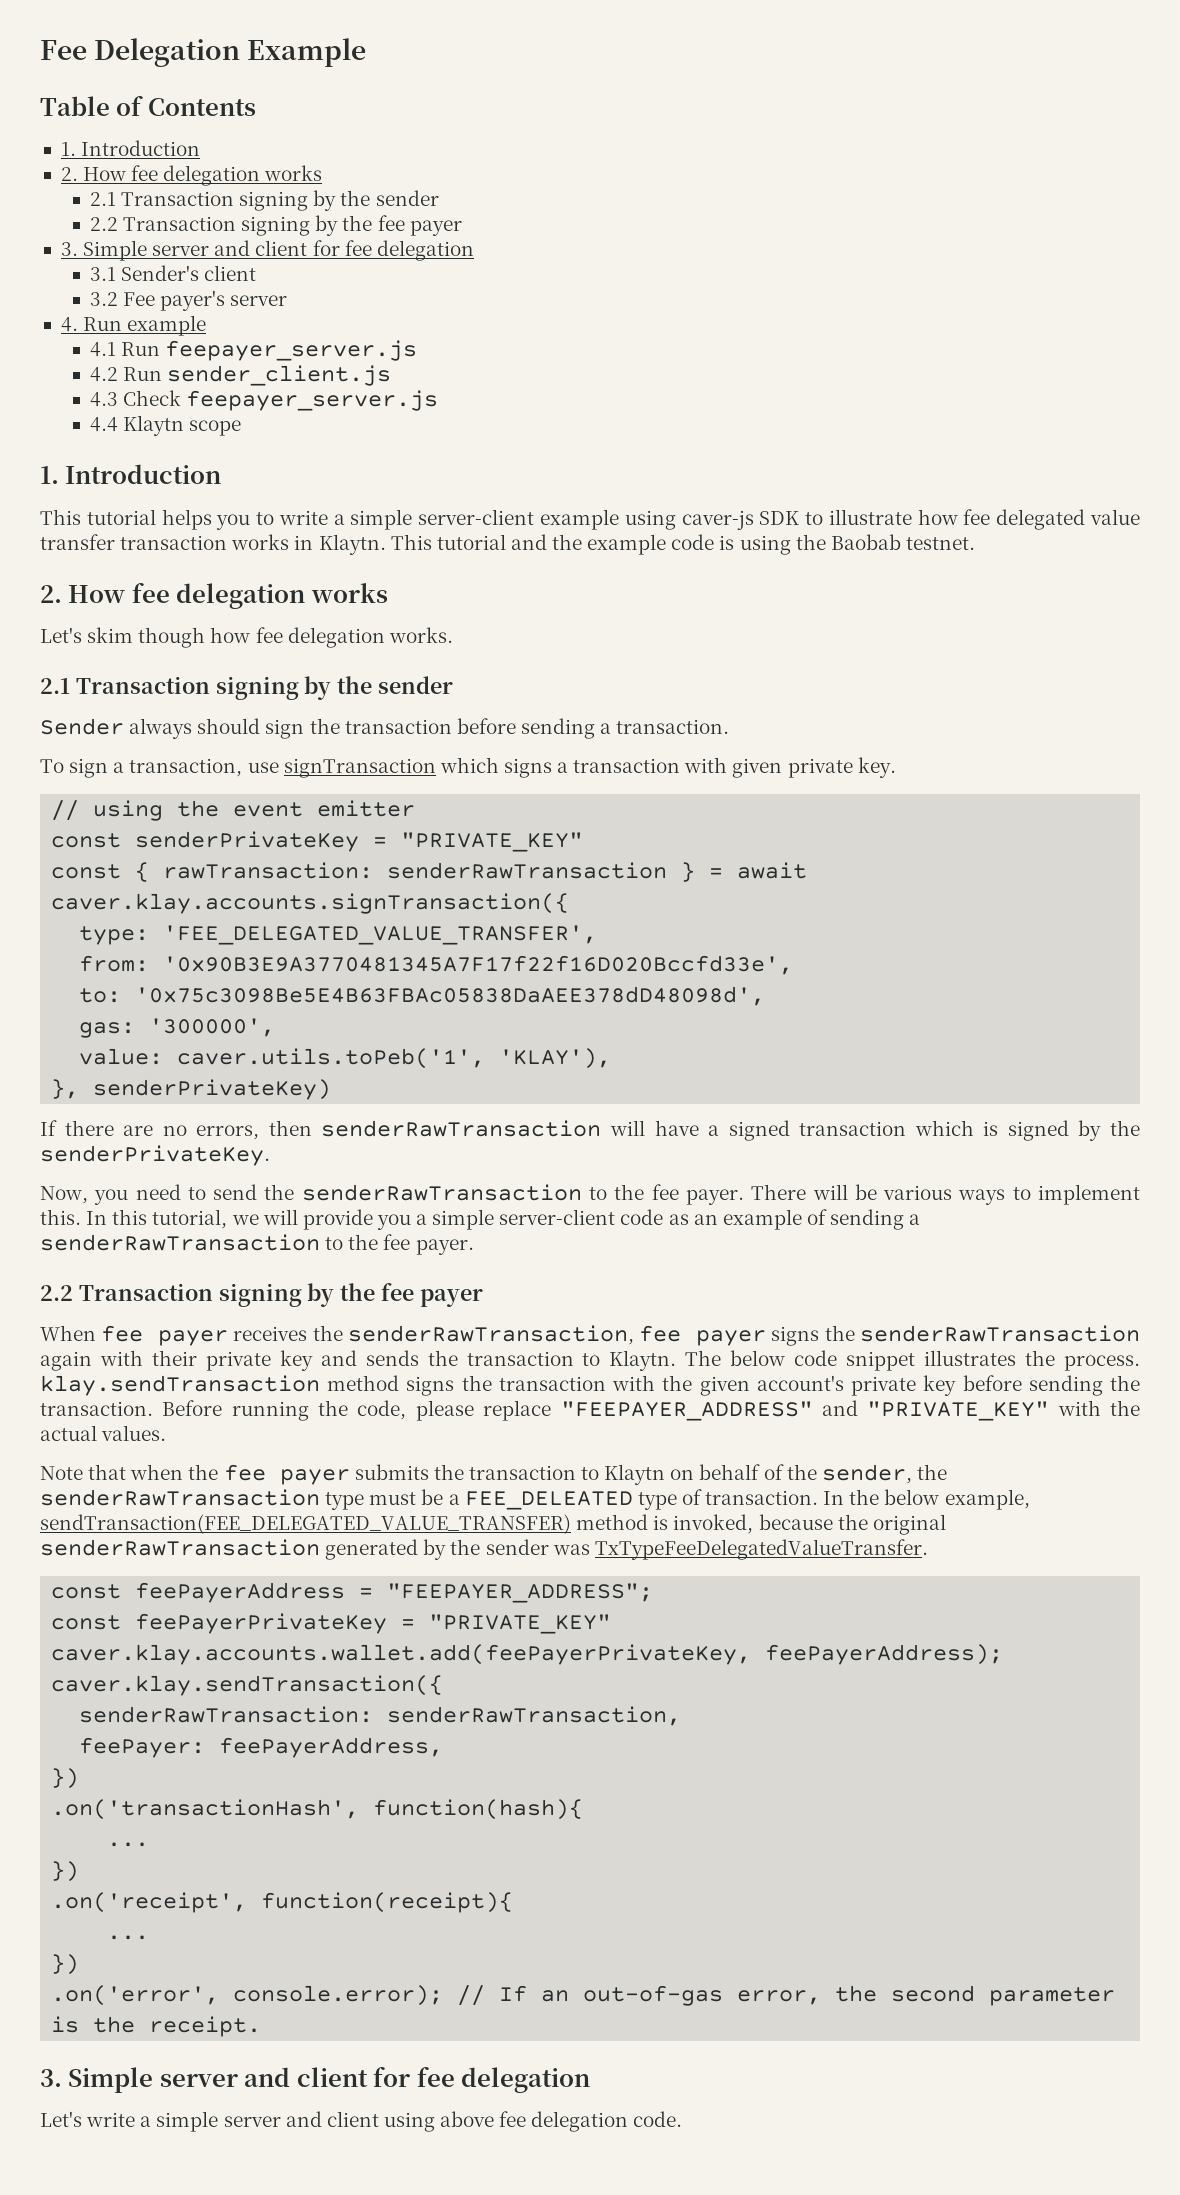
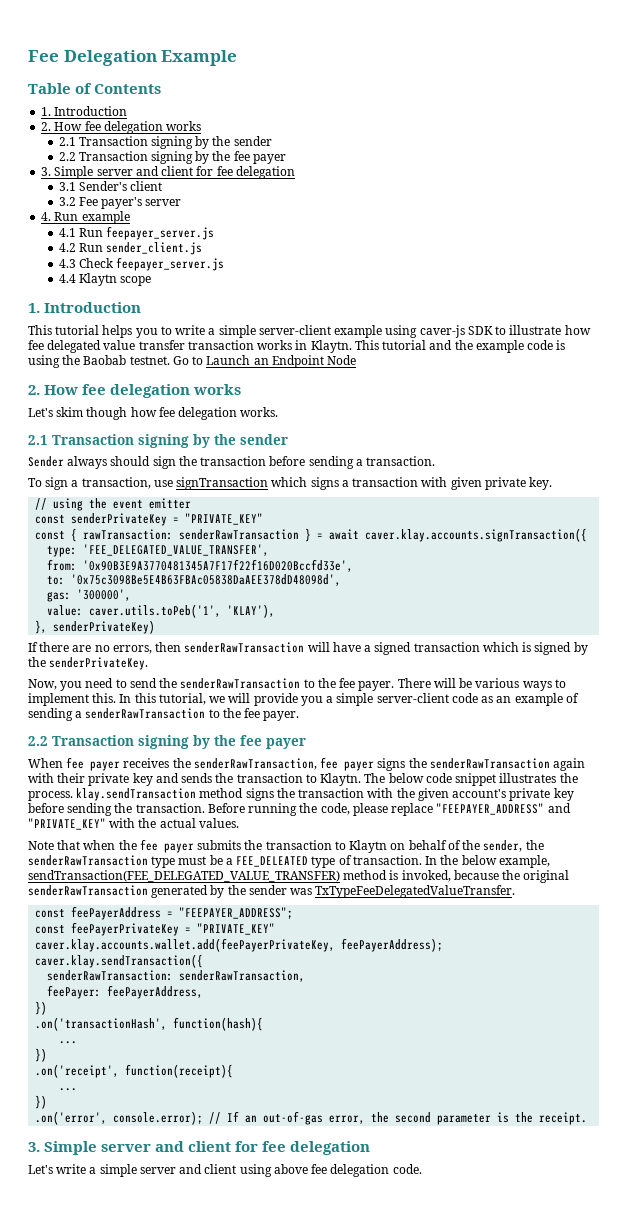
(975, 543) none -> [172,355,357,368] Go to Launch an Endpoint Node

